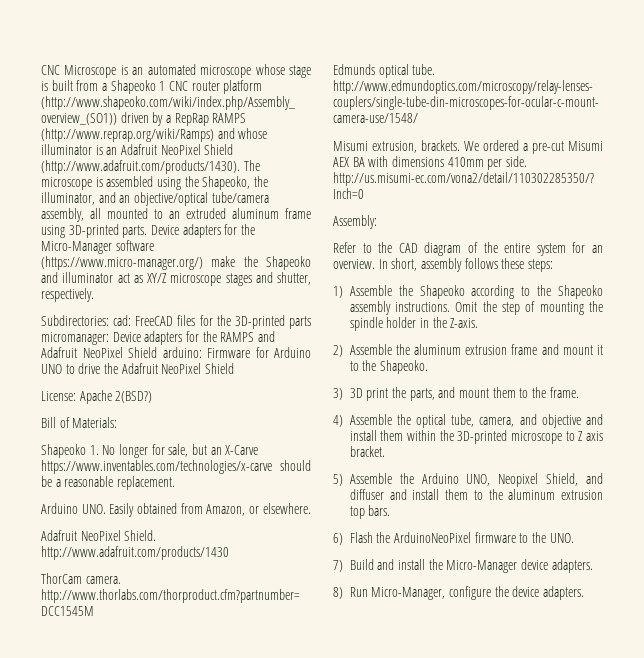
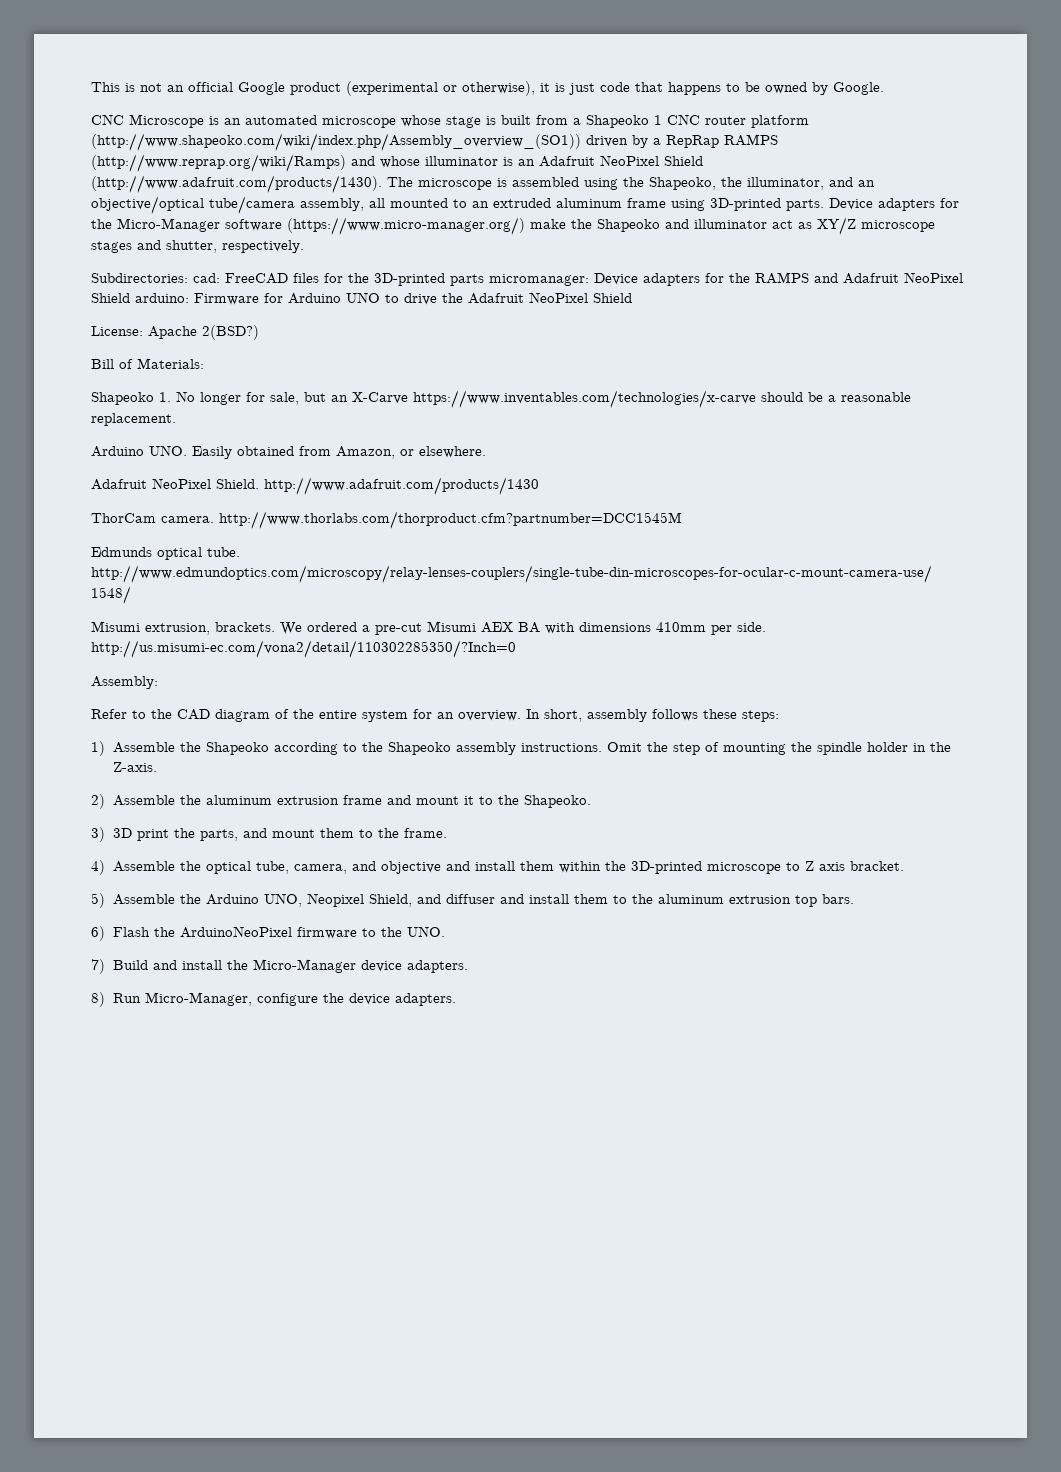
(41, 70) none -> [91,81,884,96] This is not an official Google product (experimental or otherwise), it is just code that happens to be owned by Google. //

